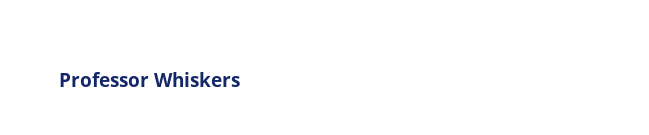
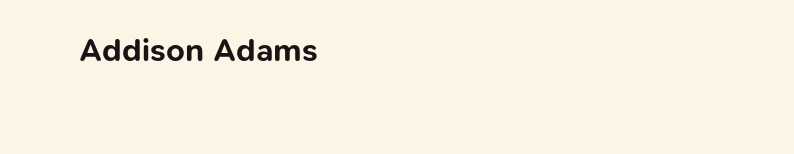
[59,72,241,87] Professor Whiskers -> [79,38,318,62] Addison Adams

